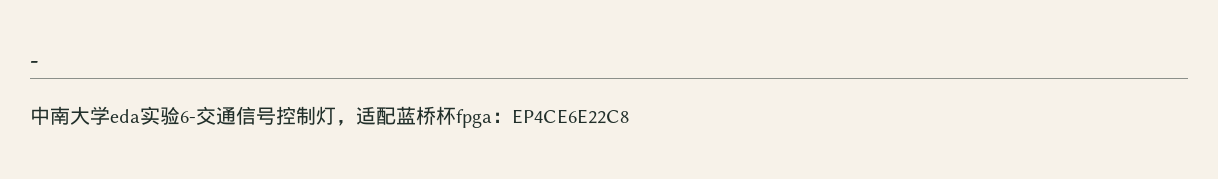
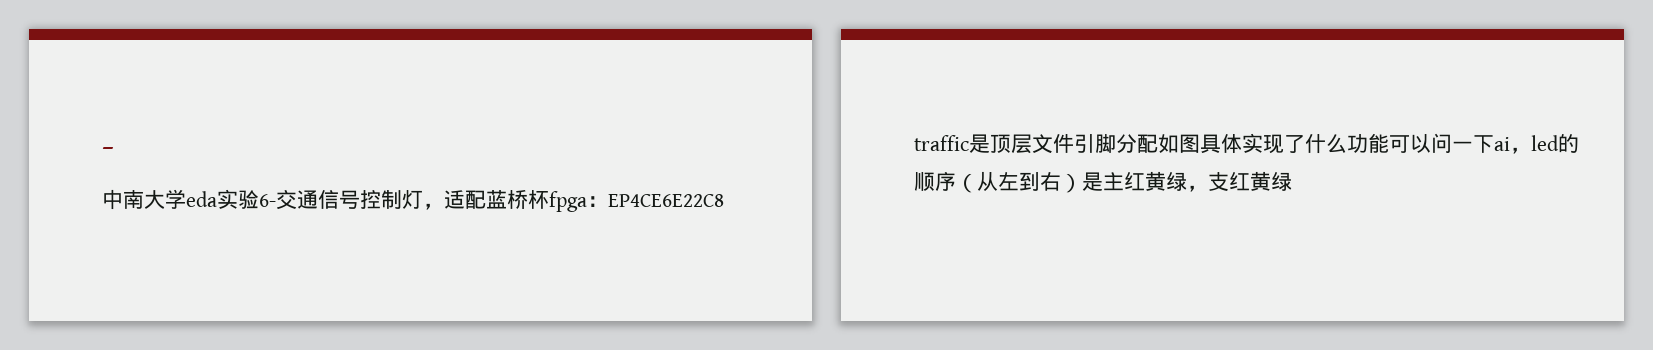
(629, 116) none -> [914,133,1579,154] [914,171,1292,193] traffic是顶层文件引脚分配如图具体实现了什么功能可以问一下ai，led的顺序（从左到右）是主红黄绿，支红黄绿

